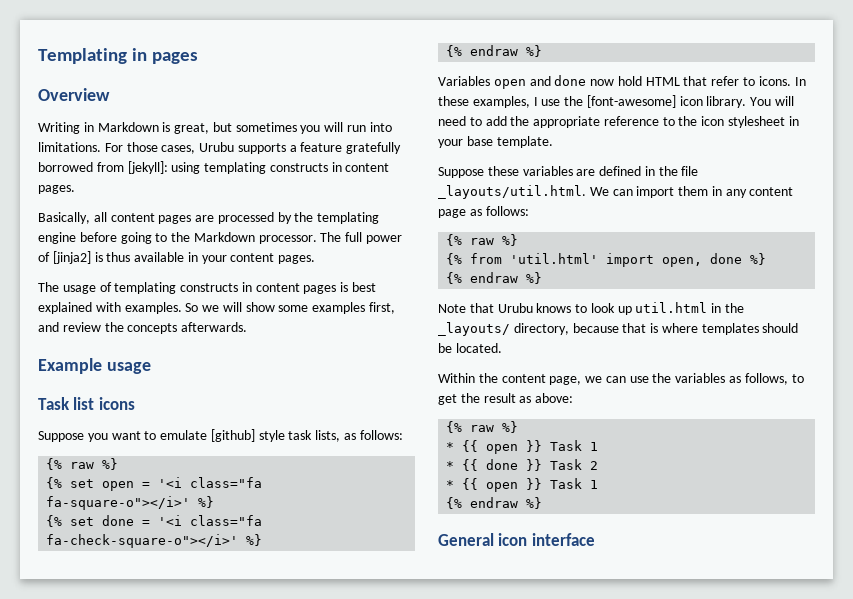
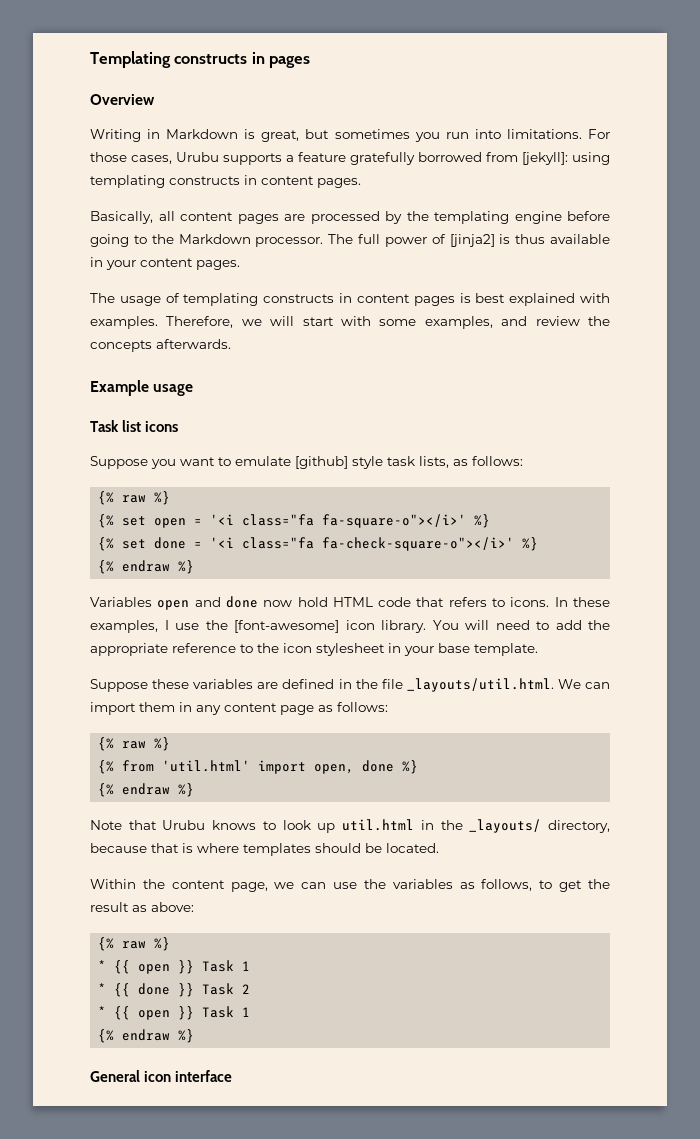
(127, 56) none -> [174,54,248,64] constructs
[324,122,344,132] will -> (440, 137) none
[185,303,199,312] So -> [166,316,234,328] Therefore,
[245,302,396,314] show some examples first, -> [302,316,493,329] start with some examples,
[683,76,740,86] that refer -> [378,597,487,607] code that refers

